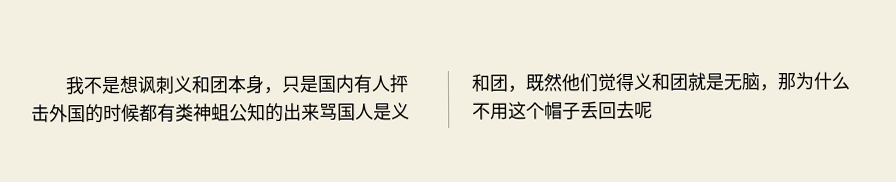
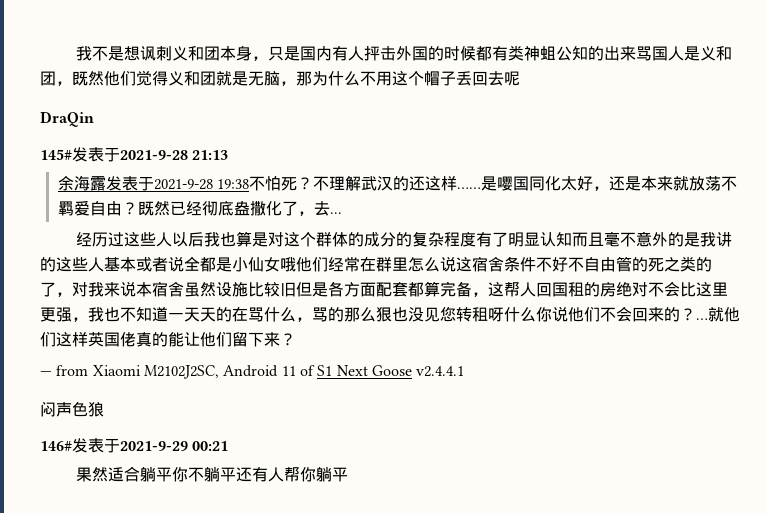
(653, 110) none -> [40,111,94,127] [40,147,229,162] [57,176,737,191] [57,201,342,216] [75,231,732,247] [40,256,712,272] [40,281,728,297] [40,306,740,322] [40,332,296,347] [40,365,465,379] [40,401,104,417] [40,438,229,453] [75,466,348,482] // DraQin // 145#发表于2021-9-28 21:13 // 余海露发表于2021-9-28 19:38不怕死？不理解武汉的还这样……是嘤国同化太好，还是本来就放荡不羁爱自由？既然已经彻底盎撒化了，去... // 经历过这些人以后我也算是对这个群体的成分的复杂程度有了明显认知而且毫不意外的是我讲的这些人基本或者说全都是小仙女哦他们经常在群里怎么说这宿舍条件不好不自由管的死之类的了，对我来说本宿舍虽然设施比较旧但是各方面配套都算完备，这帮人回国租的房绝对不会比这里更强，我也不知道一天天的在骂什么，骂的那么狠也没见您转租呀什么你说他们不会回来的？…就他们这样英国佬真的能让他们留下来？ // — from Xiaomi M2102J2SC, Android 11 of S1 Next Goose v2.4.4.1 // 闷声色狼 // 146#发表于2021-9-29 00:21 // 果然适合躺平你不躺平还有人帮你躺平

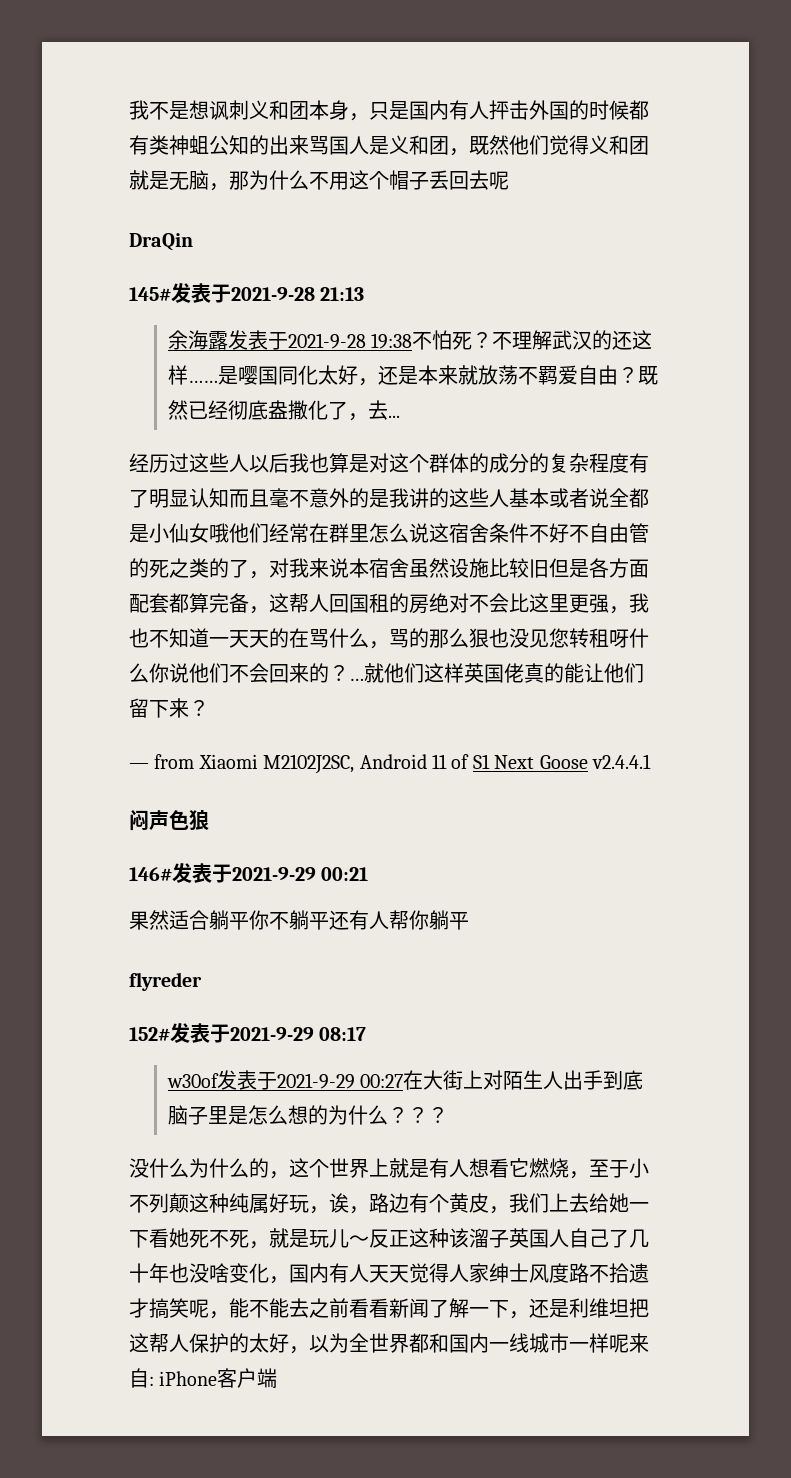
(348, 474) none -> [129,972,202,991] [129,1023,367,1043] [166,1070,643,1090] [167,1105,448,1125] [129,1158,649,1179] [129,1193,649,1214] [129,1228,649,1249] [129,1263,649,1284] [129,1298,649,1319] [129,1333,649,1354] [129,1368,278,1388] // flyreder // 152#发表于2021-9-29 08:17 // w30of发表于2021-9-29 00:27在大街上对陌生人出手到底脑子里是怎么想的为什么？？？ // 没什么为什么的，这个世界上就是有人想看它燃烧，至于小不列颠这种纯属好玩，诶，路边有个黄皮，我们上去给她一下看她死不死，就是玩儿～反正这种该溜子英国人自己了几十年也没啥变化，国内有人天天觉得人家绅士风度路不拾遗才搞笑呢，能不能去之前看看新闻了解一下，还是利维坦把这帮人保护的太好，以为全世界都和国内一线城市一样呢来自: iPhone客户端

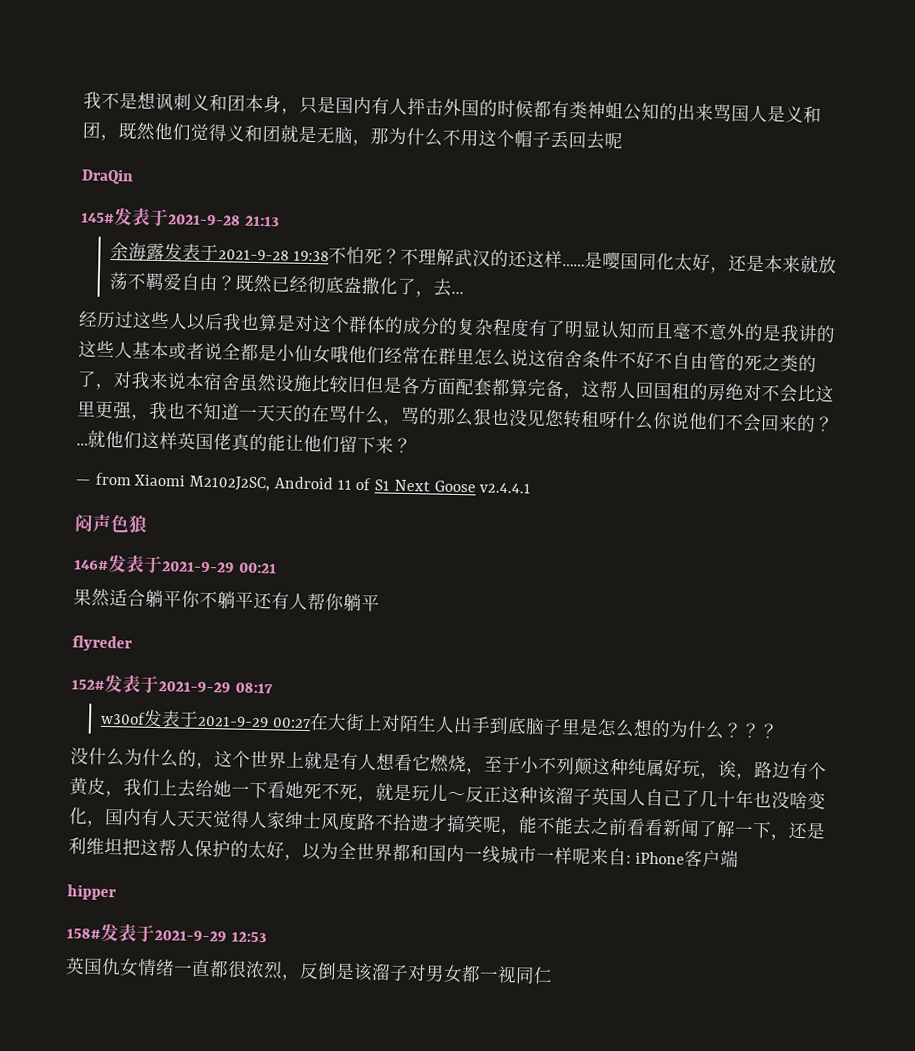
(278, 1378) none -> [67,884,117,901] [66,923,267,943] [65,957,553,984] // hipper // 158#发表于2021-9-29 12:53 // 英国仇女情绪一直都很浓烈，反倒是该溜子对男女都一视同仁

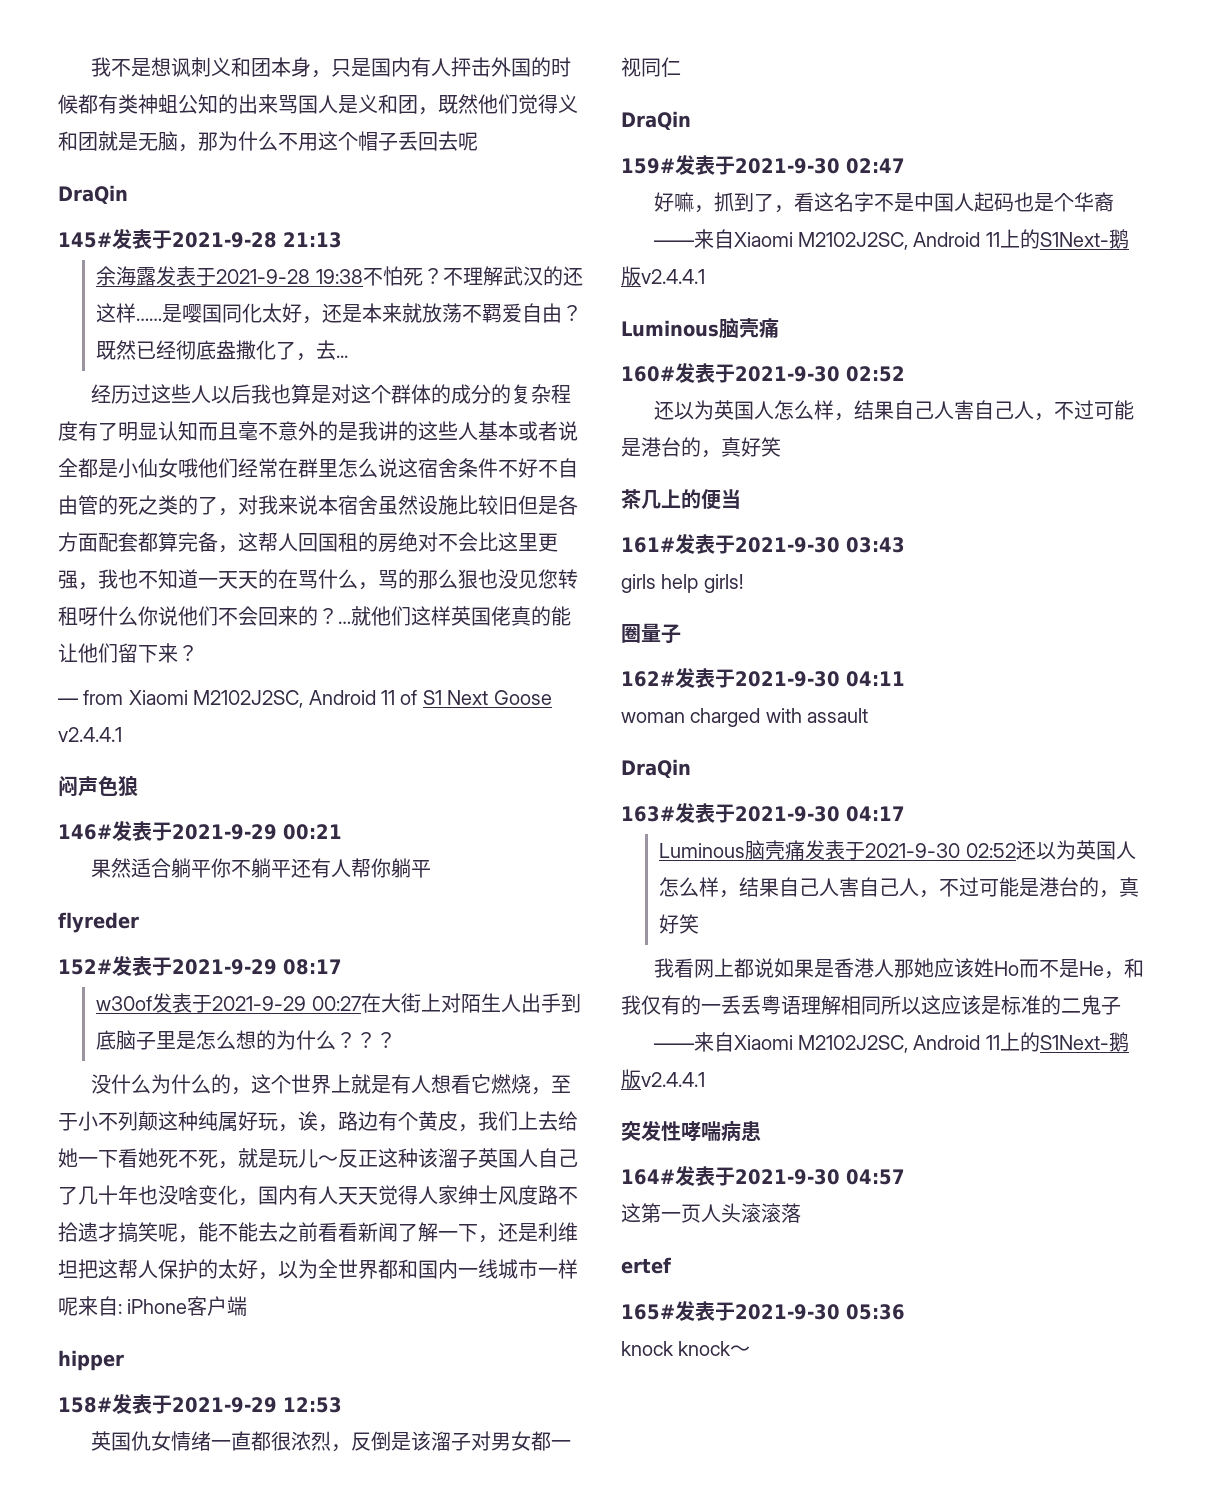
(553, 975) none -> [621,111,691,130] [621,155,905,175] [653,192,1114,213] [653,229,1129,250] [621,266,705,286] [621,318,779,339] [621,363,905,383] [653,400,1134,421] [621,437,781,458] [621,489,741,510] [621,534,905,554] [621,574,743,593] [621,623,681,644] [621,668,905,688] [621,708,869,727] [621,759,691,778] [621,803,905,823] [659,840,1136,861] [659,877,1140,898] [659,914,700,934] [653,958,1144,979] [621,995,1121,1015] [653,1032,1129,1053] [621,1069,705,1089] [621,1121,761,1142] [621,1166,905,1186] [621,1203,801,1223] [621,1257,671,1274] [621,1301,905,1321] [621,1341,751,1356] // DraQin // 159#发表于2021-9-30 02:47 // 好嘛，抓到了，看这名字不是中国人起码也是个华裔 // ——来自Xiaomi M2102J2SC, Android 11上的S1Next-鹅版v2.4.4.1 // Luminous脑壳痛 // 160#发表于2021-9-30 02:52 // 还以为英国人怎么样，结果自己人害自己人，不过可能是港台的，真好笑 // 茶几上的便当 // 161#发表于2021-9-30 03:43 // girls help girls! // 圈量子 // 162#发表于2021-9-30 04:11 // woman charged with assault // DraQin // 163#发表于2021-9-30 04:17 // Luminous脑壳痛发表于2021-9-30 02:52还以为英国人怎么样，结果自己人害自己人，不过可能是港台的，真好笑 // 我看网上都说如果是香港人那她应该姓Ho而不是He，和我仅有的一丢丢粤语理解相同所以这应该是标准的二鬼子 // ——来自Xiaomi M2102J2SC, Android 11上的S1Next-鹅版v2.4.4.1 // 突发性哮喘病患 // 164#发表于2021-9-30 04:57 // 这第一页人头滚滚落 // ertef // 165#发表于2021-9-30 05:36 // knock knock～

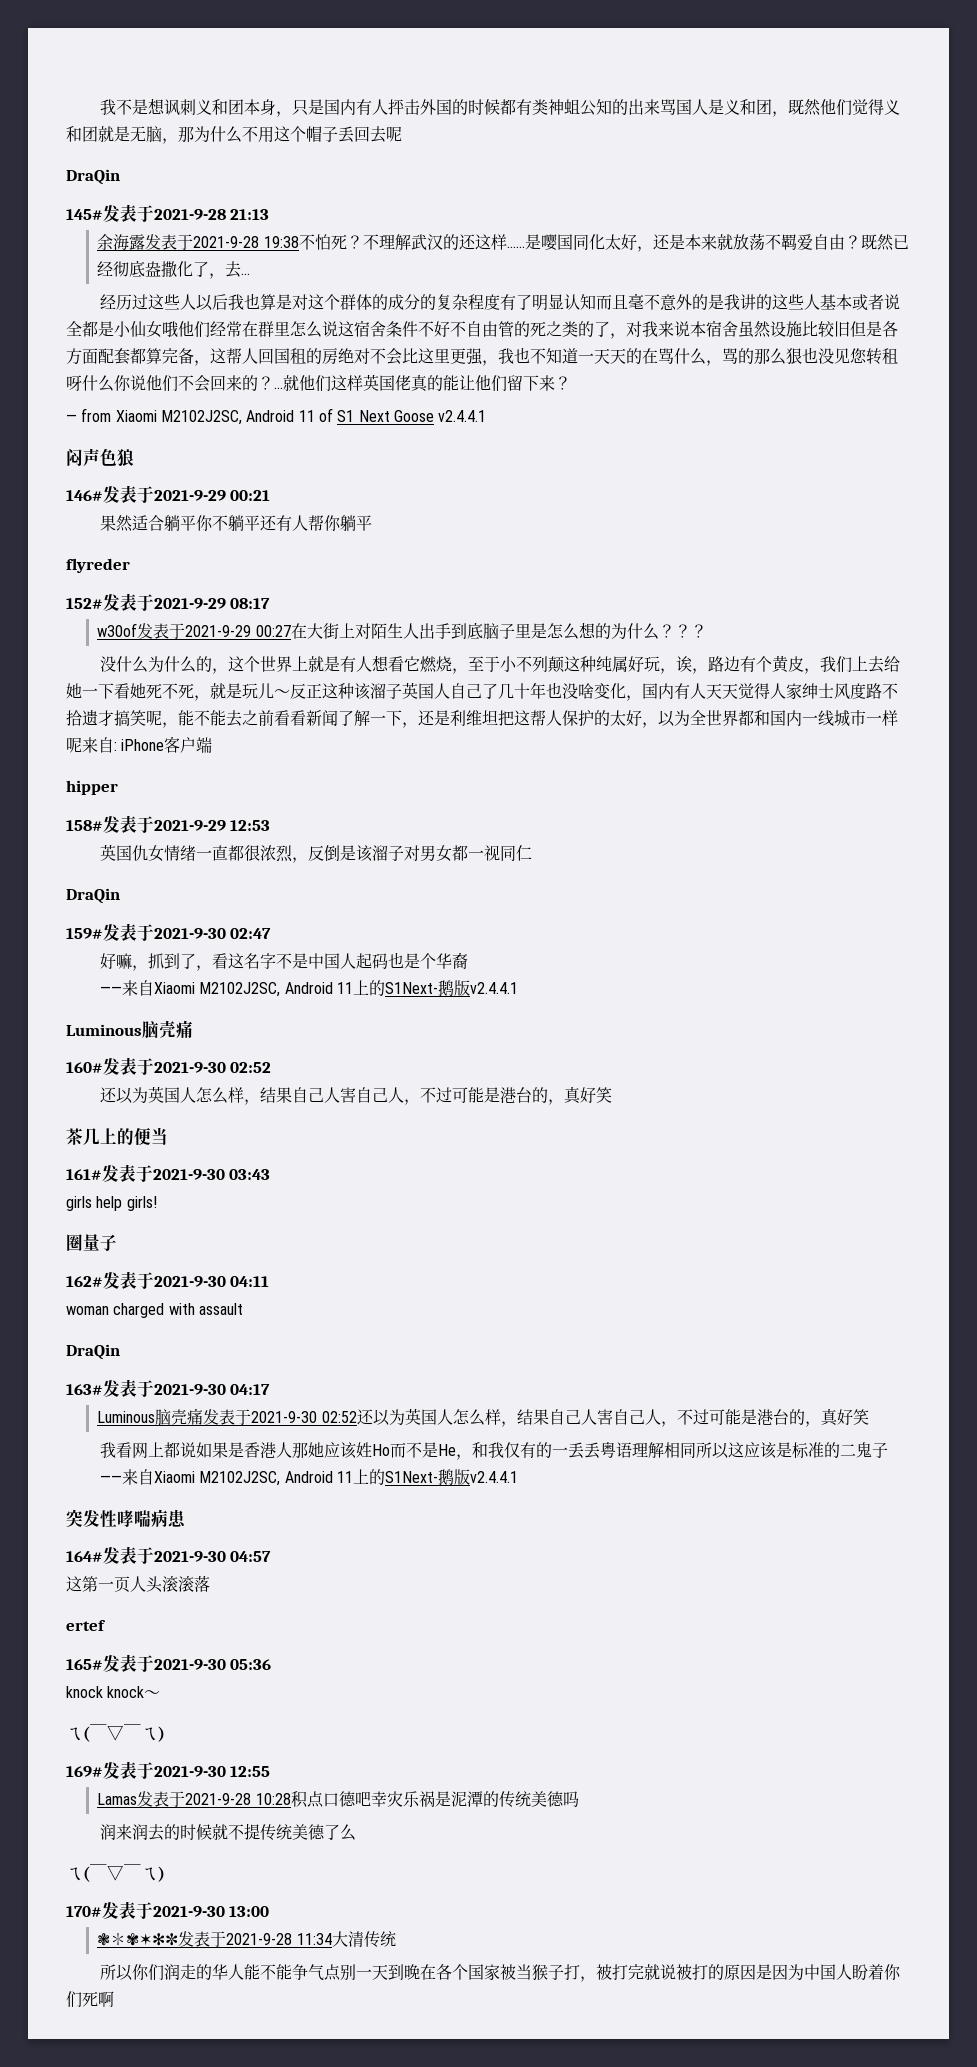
(751, 1350) none -> [66,1724,165,1742] [66,1761,271,1779] [97,1791,579,1808] [100,1823,357,1841] [66,1864,165,1882] [66,1901,270,1919] [97,1931,396,1948] [100,1964,902,1982] [66,1991,114,2008] // ㄟ(￣▽￣ㄟ) // 169#发表于2021-9-30 12:55 // Lamas发表于2021-9-28 10:28积点口德吧幸灾乐祸是泥潭的传统美德吗 // 润来润去的时候就不提传统美德了么 // ㄟ(￣▽￣ㄟ) // 170#发表于2021-9-30 13:00 // ❃✽✾✶✻✼发表于2021-9-28 11:34大清传统 // 所以你们润走的华人能不能争气点别一天到晚在各个国家被当猴子打，被打完就说被打的原因是因为中国人盼着你们死啊

